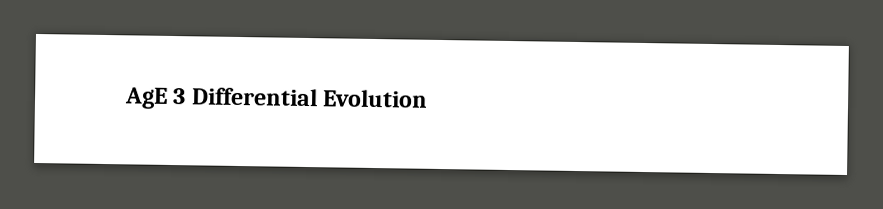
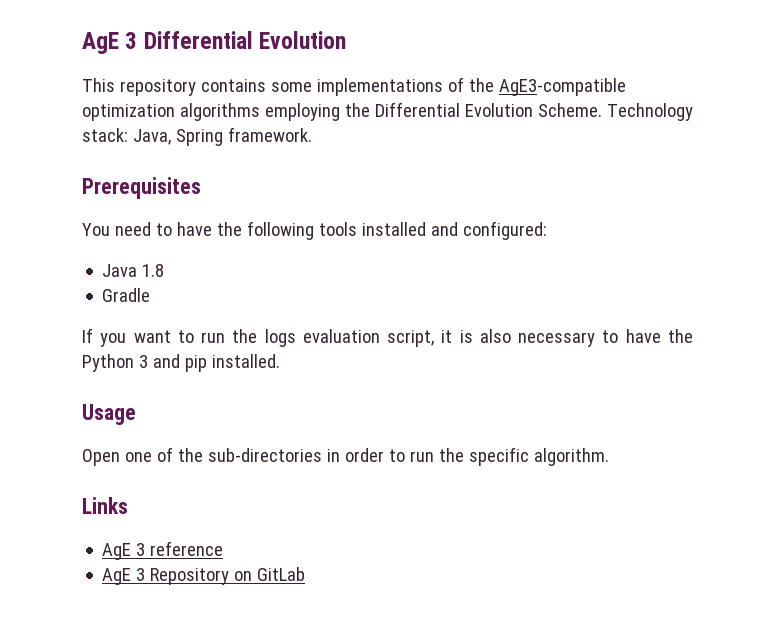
(429, 98) none -> [82,77,626,96] [82,102,693,121] [82,127,312,146] [82,177,201,199] [82,221,547,240] [102,264,165,277] [102,288,151,302] [82,328,693,347] [82,354,280,372] [82,404,136,425] [82,447,609,466] [82,497,128,514] [102,541,224,560] [102,567,306,585] // This repository contains some implementations of the AgE3-compatible optimization algorithms employing the Differential Evolution Scheme. Technology stack: Java, Spring framework. // Prerequisites // You need to have the following tools installed and configured: // Java 1.8 // Gradle // If you want to run the logs evaluation script, it is also necessary to have the Python 3 and pip installed. // Usage // Open one of the sub-directories in order to run the specific algorithm. // Links // AgE 3 reference // AgE 3 Repository on GitLab

